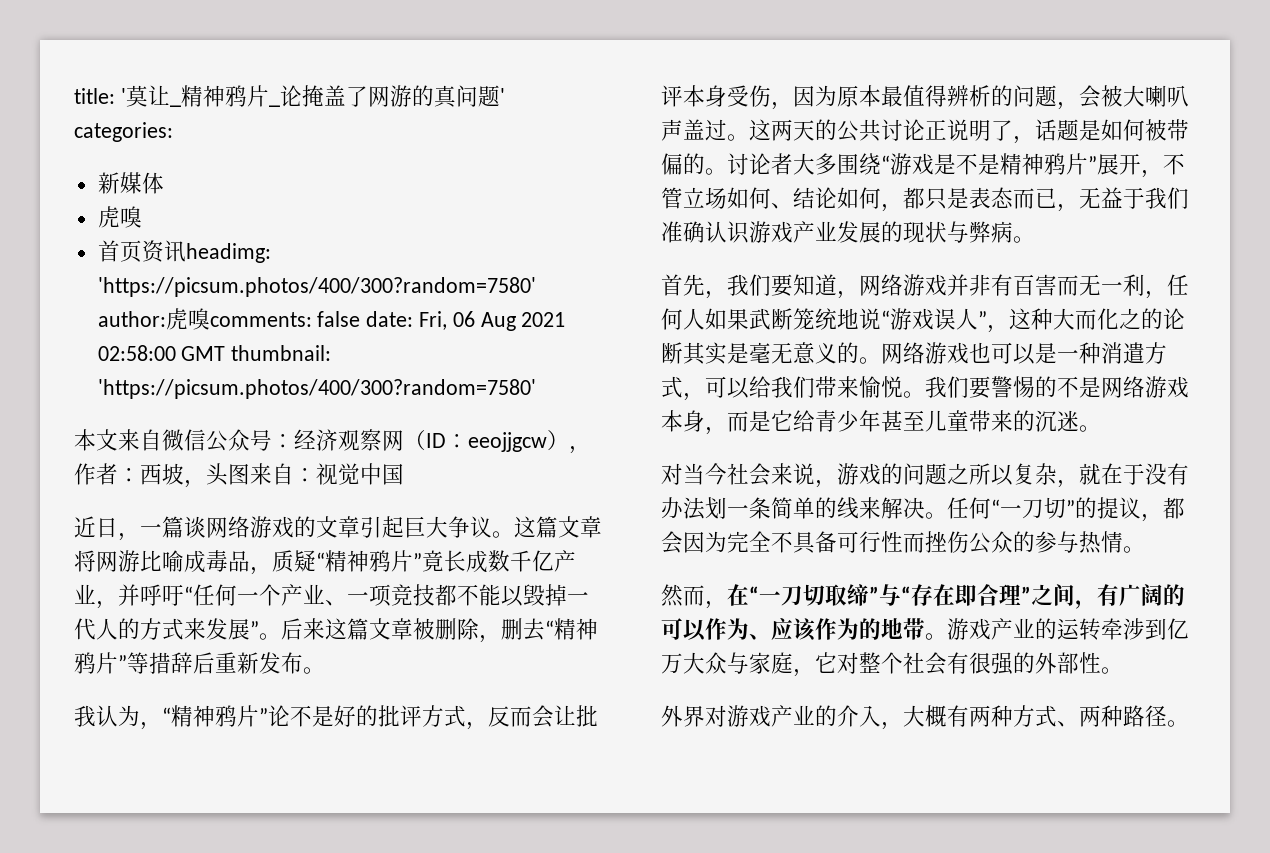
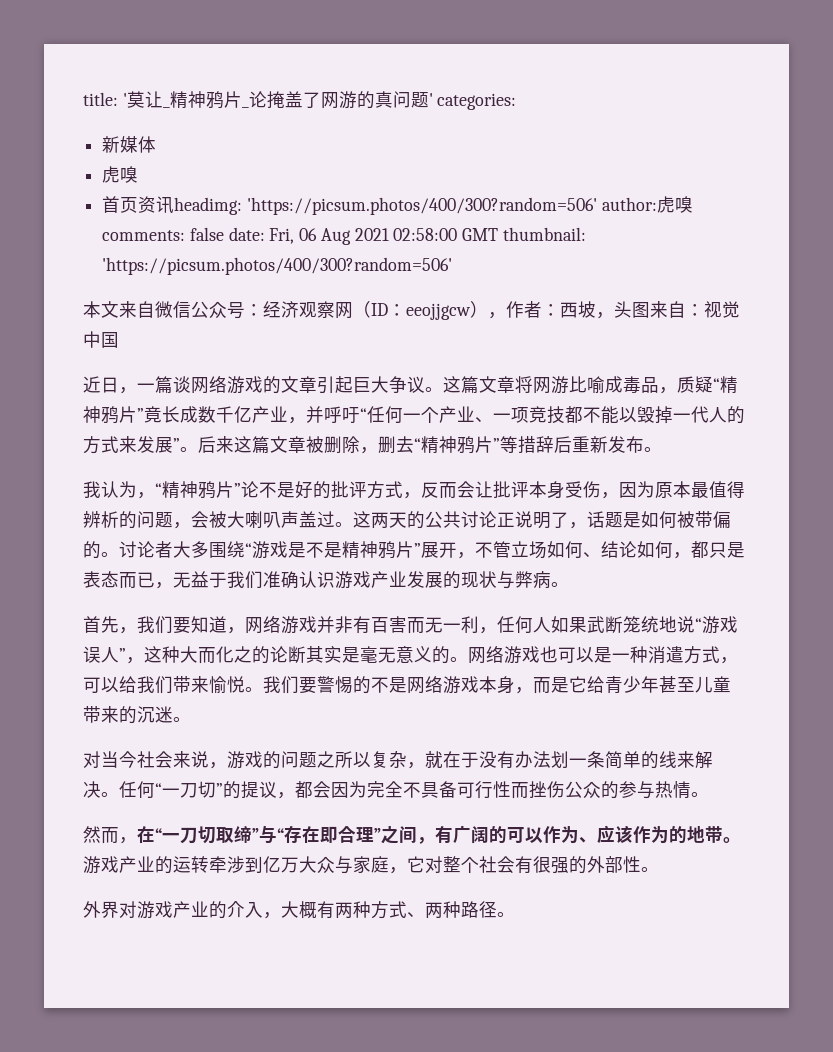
[97,277,536,297] 'https://picsum.photos/400/300?random=7580' -> [246,197,597,215] 'https://picsum.photos/400/300?random=506'
[97,379,536,399] 'https://picsum.photos/400/300?random=7580' -> [102,257,453,275] 'https://picsum.photos/400/300?random=506'

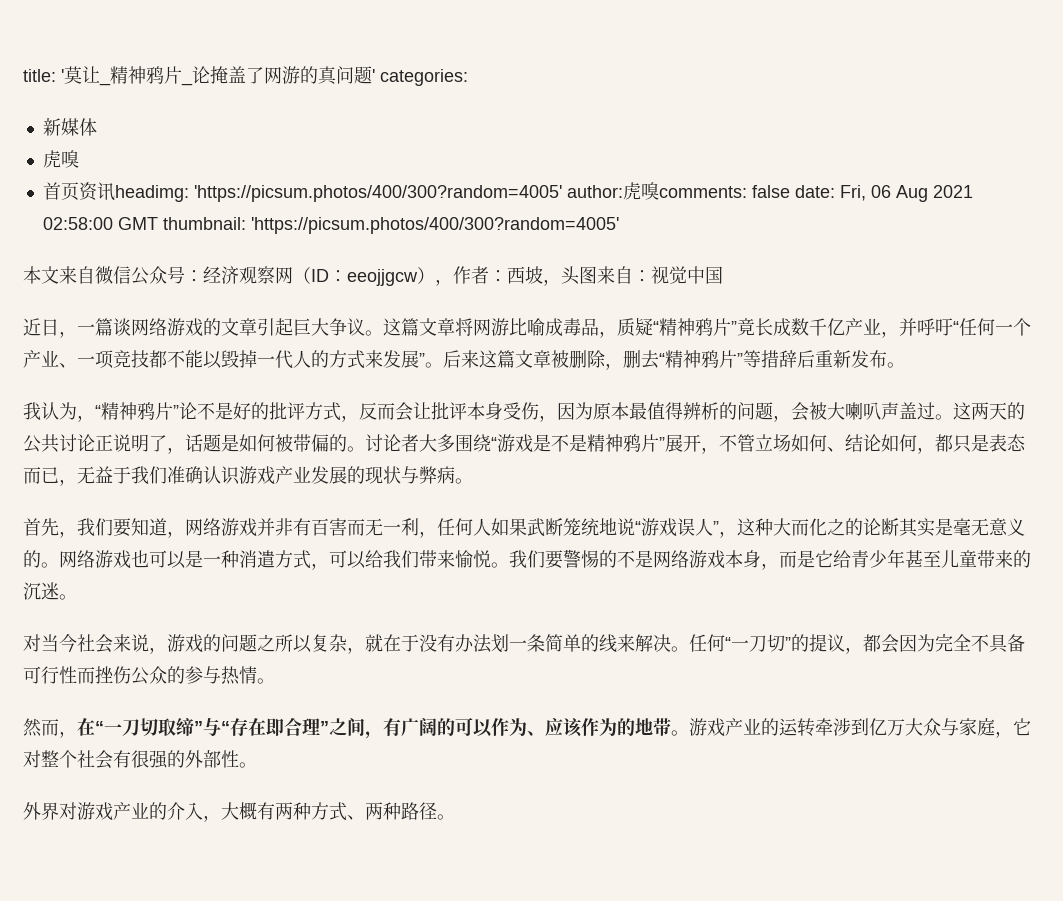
[246,197,597,215] 'https://picsum.photos/400/300?random=506' -> [193,185,562,202] 'https://picsum.photos/400/300?random=4005'
[102,257,453,275] 'https://picsum.photos/400/300?random=506' -> [250,217,619,234] 'https://picsum.photos/400/300?random=4005'

